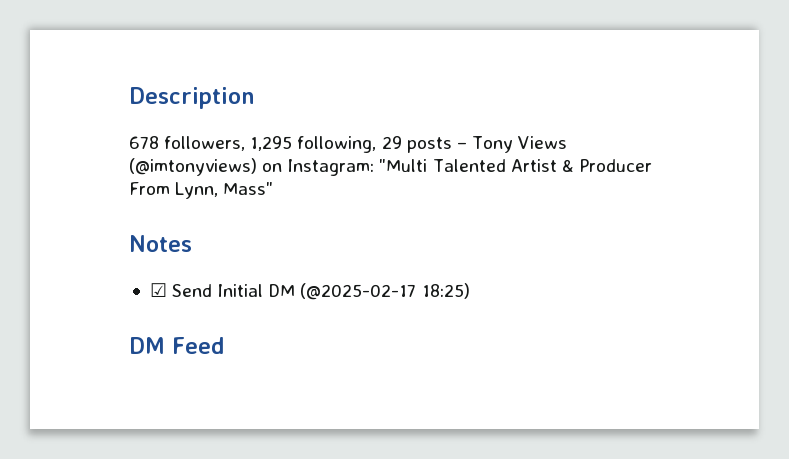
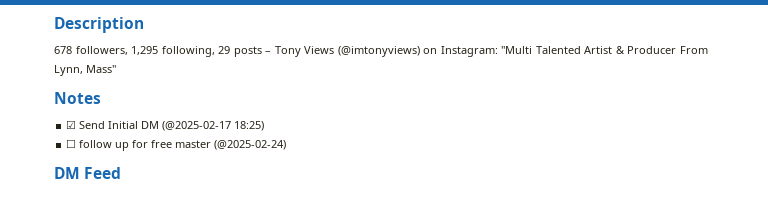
(470, 291) none -> [66,139,287,151] // ☐ follow up for free master (@2025-02-24)

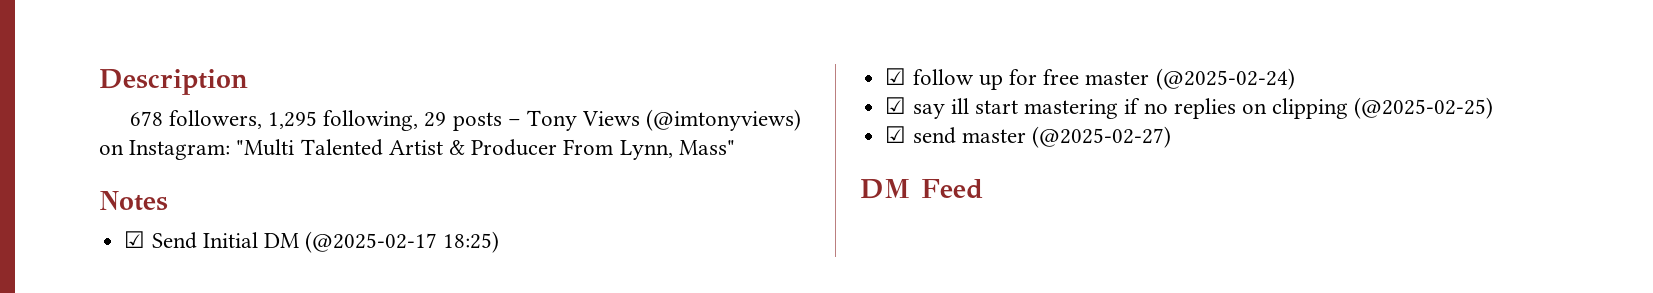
[66,139,77,148] ☐ -> [885,68,907,85] ☑
(287, 145) none -> [885,97,1494,119] [885,126,1171,148] // ☑ say ill start mastering if no replies on clipping (@2025-02-25) // ☑ send master (@2025-02-27)

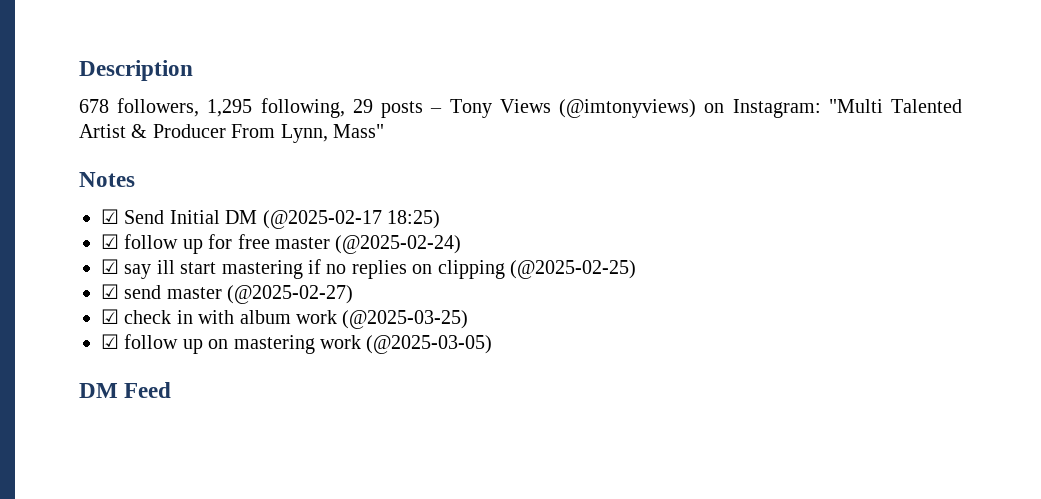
(1171, 137) none -> [101,309,469,329] [101,334,493,354] // ☑ check in with album work (@2025-03-25) // ☑ follow up on mastering work (@2025-03-05)

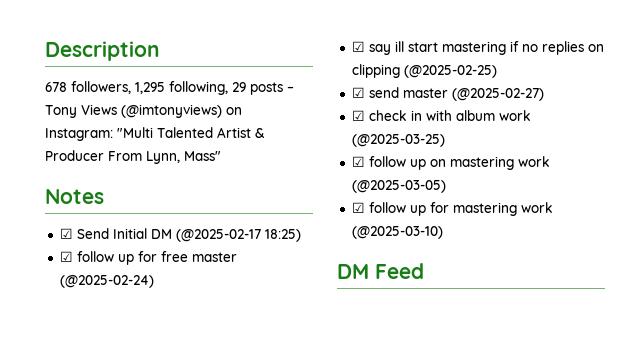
(493, 344) none -> [351,202,553,216] [351,226,443,239] // ☑ follow up for mastering work (@2025-03-10)

